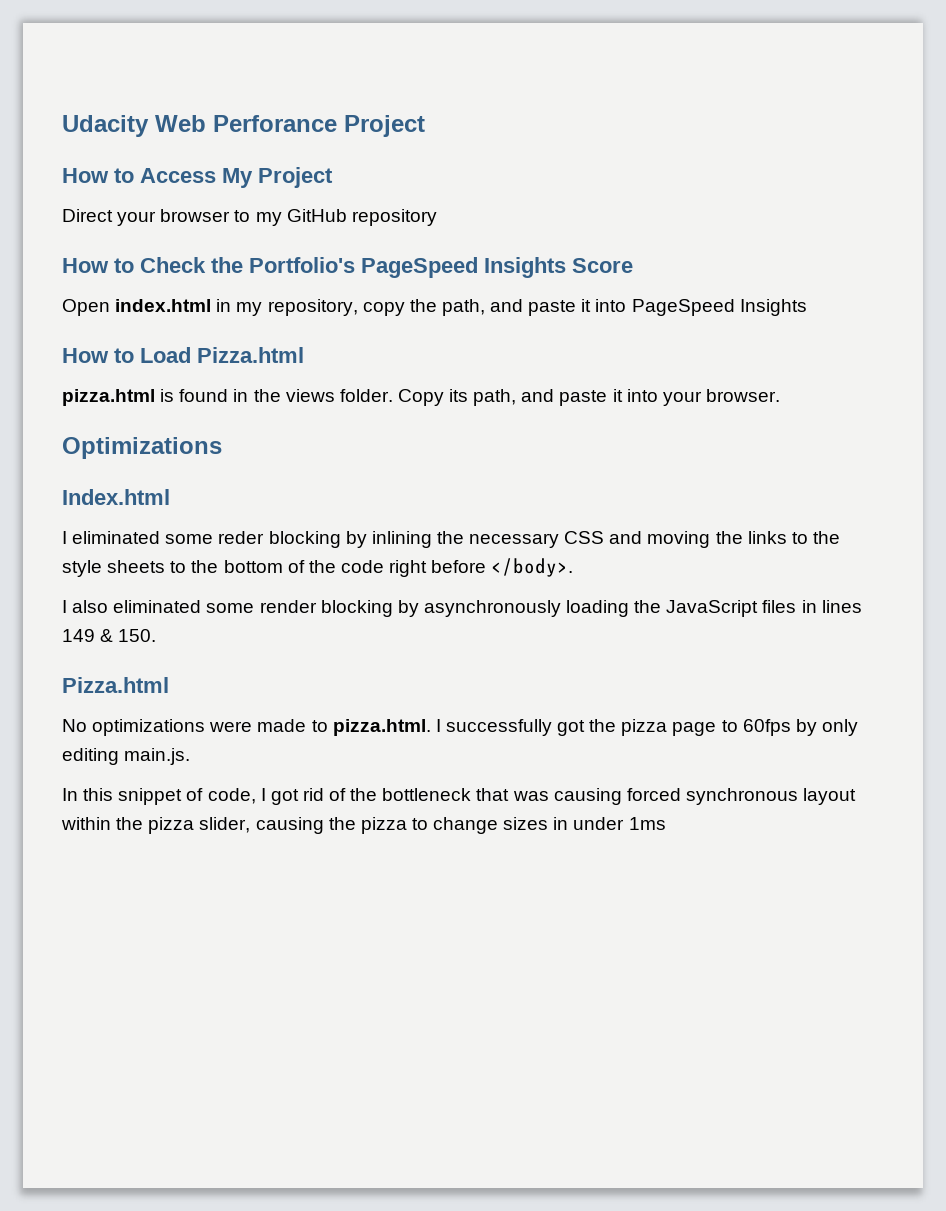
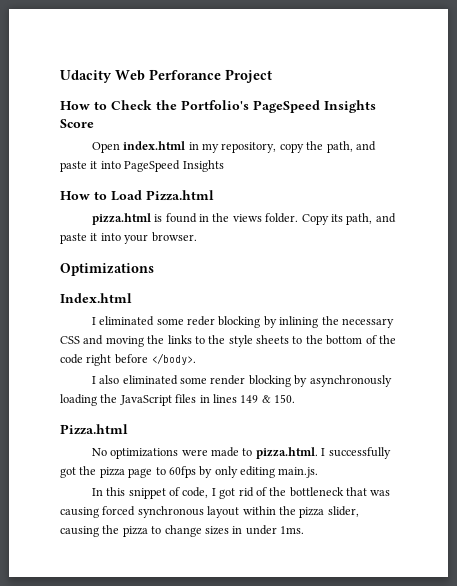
[62,167,333,188] [62,209,437,226] // How to Access My Project // Direct your browser to my GitHub repository -> (272, 76) none
[628,817,666,830] 1ms -> [280,526,304,534] 1ms.

